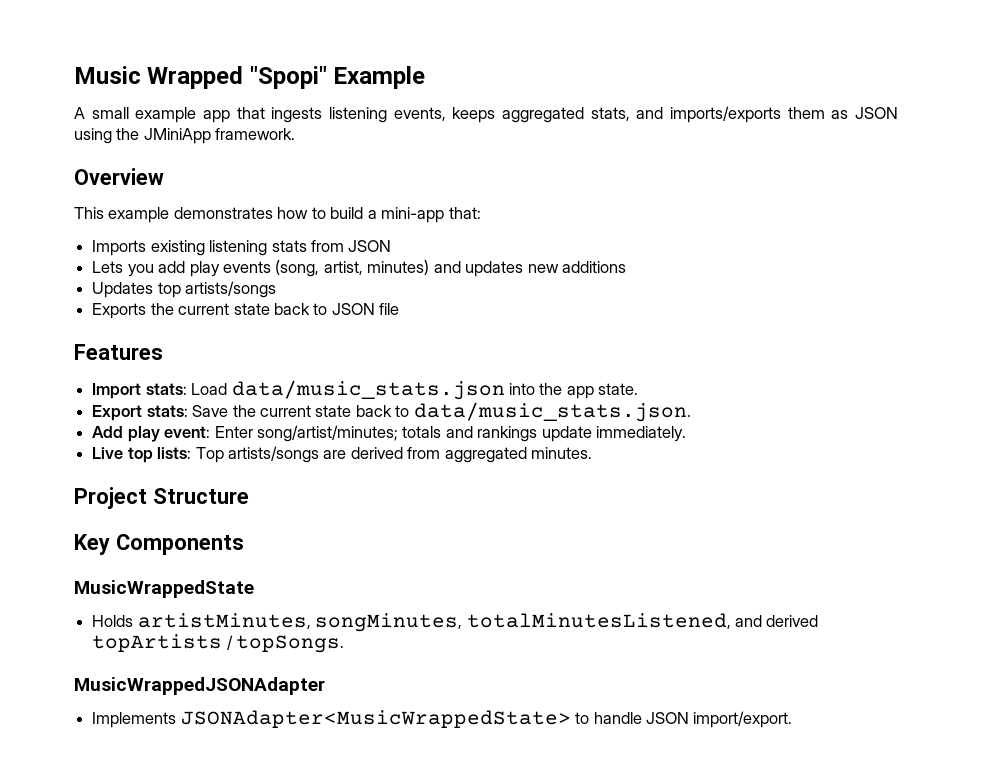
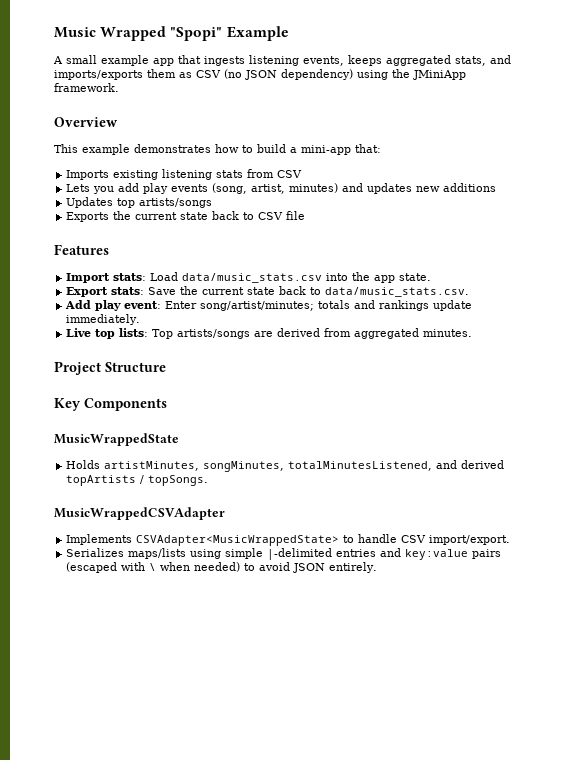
[854,107,898,119] JSON -> [196,69,353,80] CSV (no JSON dependency)
[348,240,392,252] JSON -> [277,170,303,178] CSV
[331,303,375,315] JSON -> [258,212,284,220] CSV
[231,380,505,400] data/music_stats.json -> [182,273,323,283] data/music_stats.csv
[413,402,691,422] data/music_stats.json. -> [325,287,470,297] data/music_stats.csv.
[74,677,325,695] MusicWrappedJSONAdapter -> [54,507,225,520] MusicWrappedCSVAdapter
[180,710,571,728] JSONAdapter<MusicWrappedState> -> [136,535,340,546] CSVAdapter<MusicWrappedState>
[645,711,793,728] JSON import/export. -> [401,535,511,545] [66,548,502,560] [66,562,378,573] CSV import/export. // Serializes maps/lists using simple |-delimited entries and key:value pairs (escaped with \ when needed) to avoid JSON entirely.

